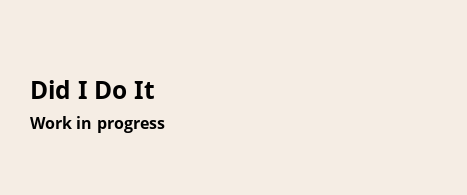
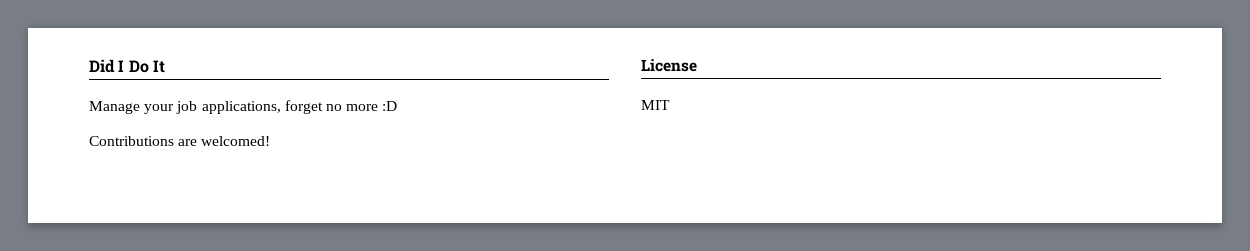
[30,116,165,133] Work in progress -> [89,100,398,114] [89,136,271,146] [641,59,697,72] [641,100,670,110] Manage your job applications, forget no more :D // Contributions are welcomed! // License // MIT

